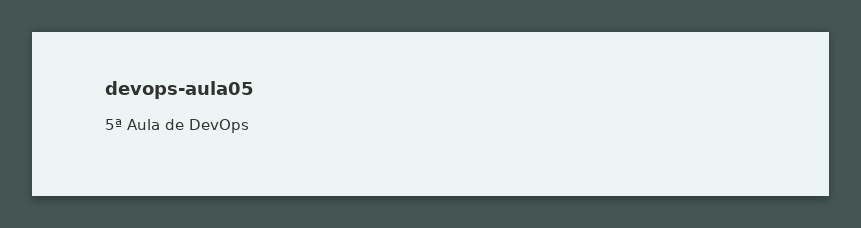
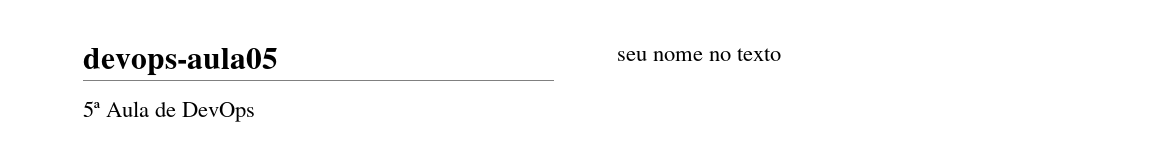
(249, 126) none -> [617,48,782,61] // seu nome no texto

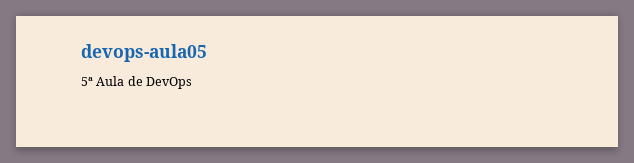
[617,48,782,61] // seu nome no texto -> (193, 83) none

